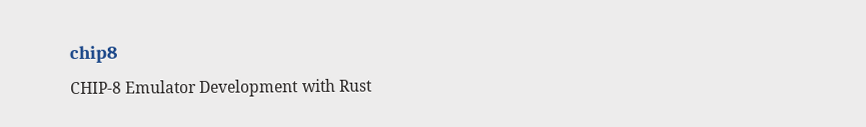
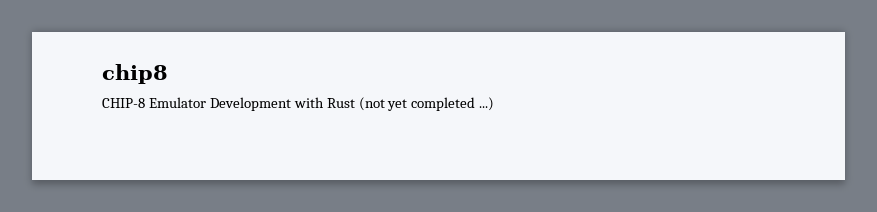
(373, 85) none -> [358,97,495,111] (not yet completed ...)

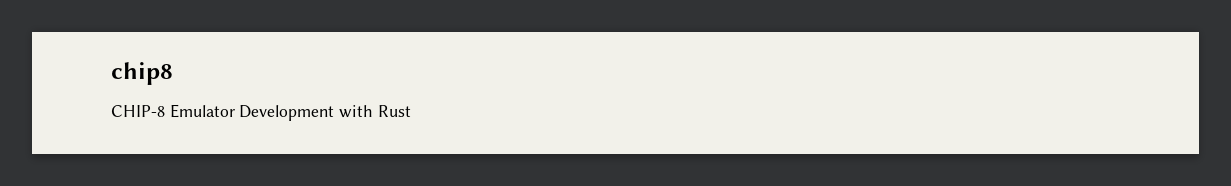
[358,97,495,111] (not yet completed ...) -> (411, 111) none

